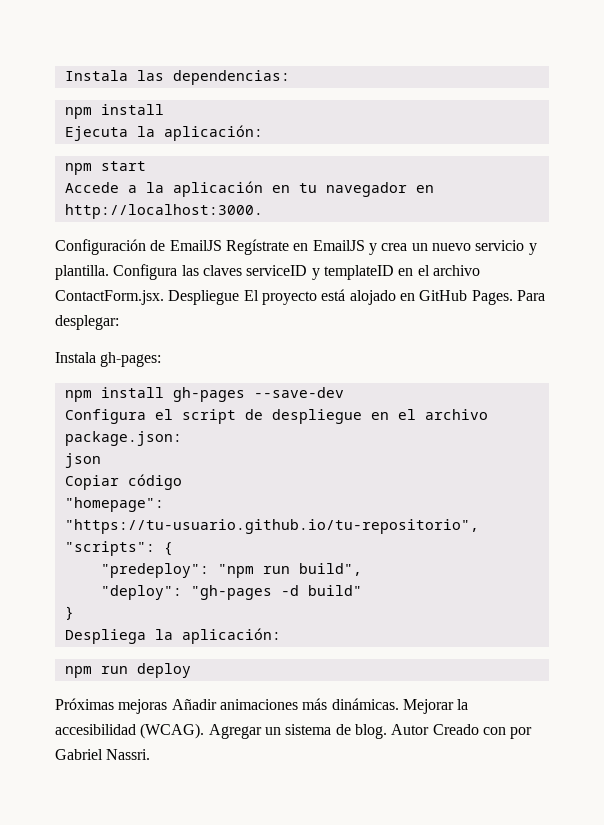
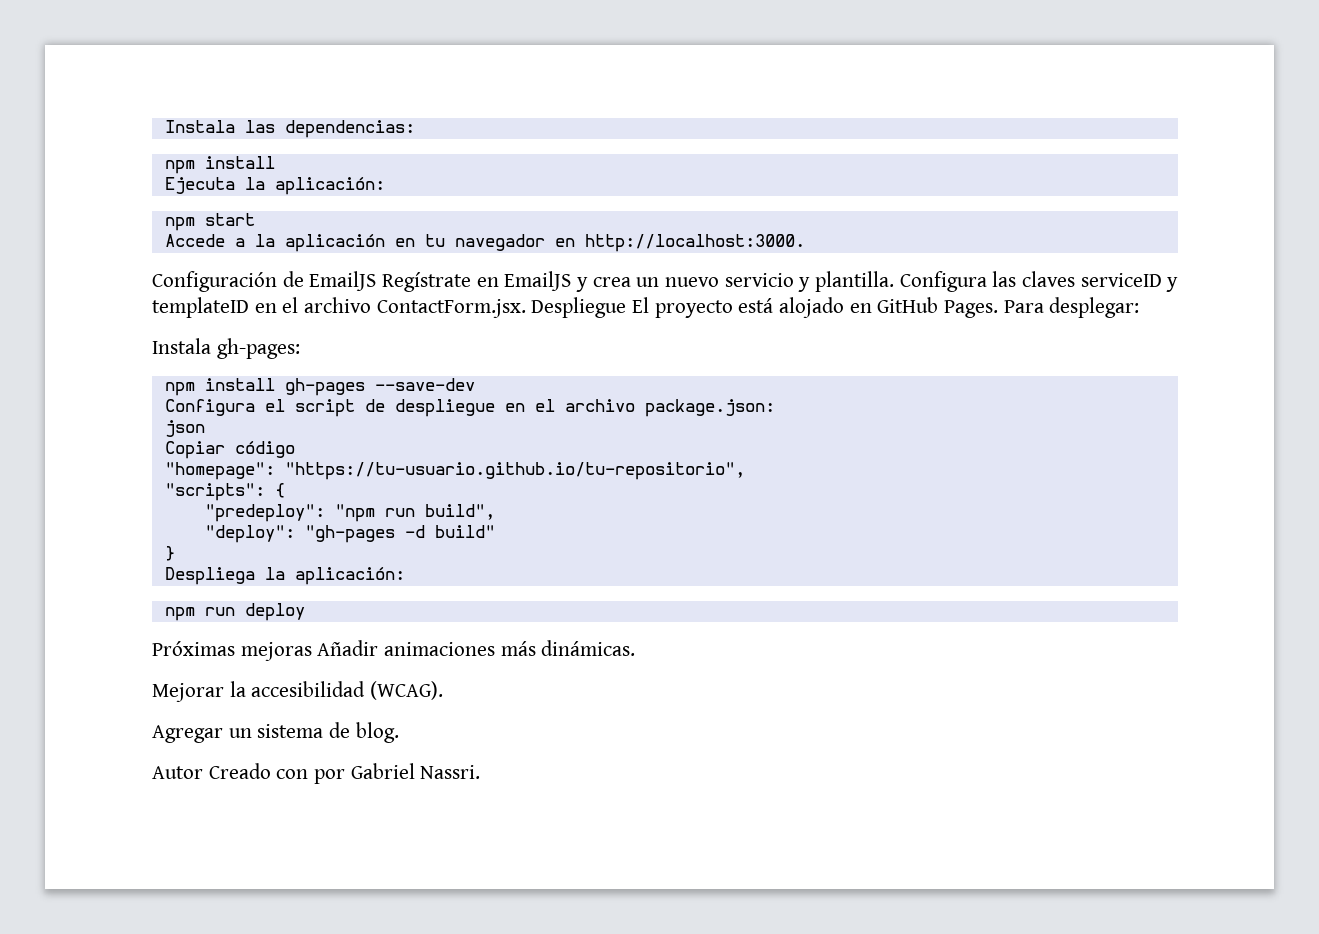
(399, 704) none -> (636, 648) //
(205, 731) none -> (444, 690) //
(387, 731) none -> (399, 732) //

